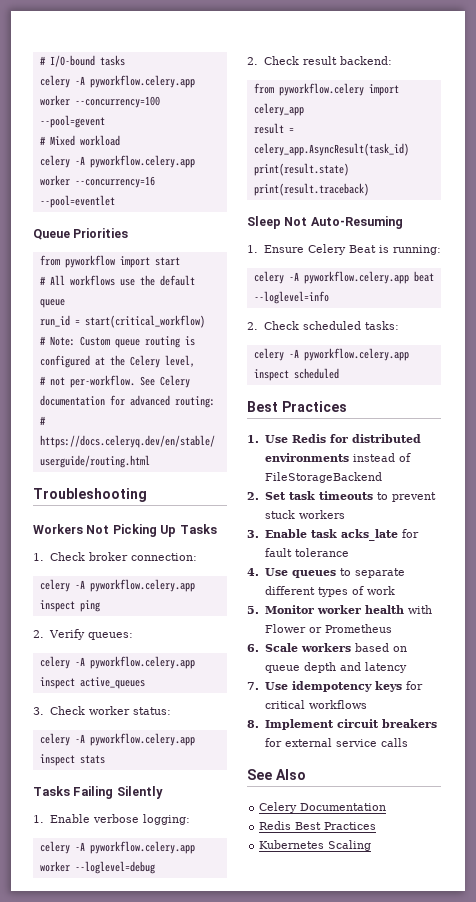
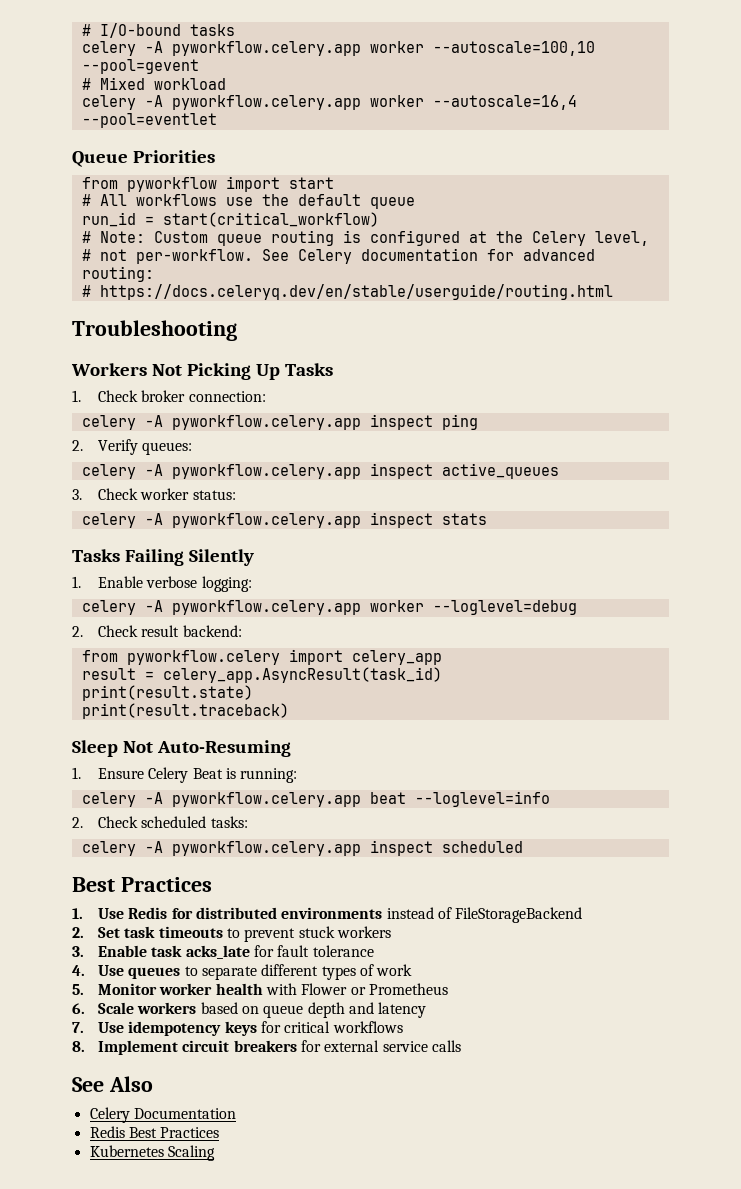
[74,96,160,108] --concurrency=100 -> [432,41,595,56] --autoscale=100,10
[74,176,155,188] --concurrency=16 -> [432,95,577,110] --autoscale=16,4

